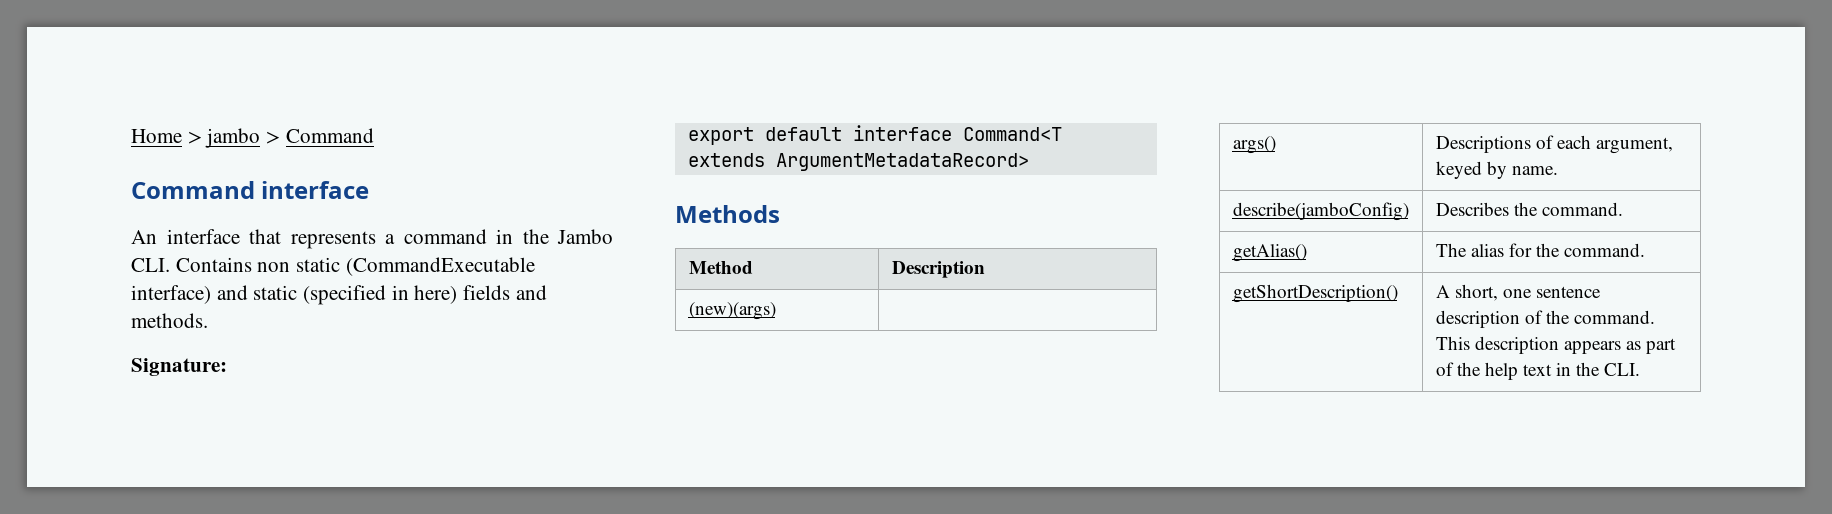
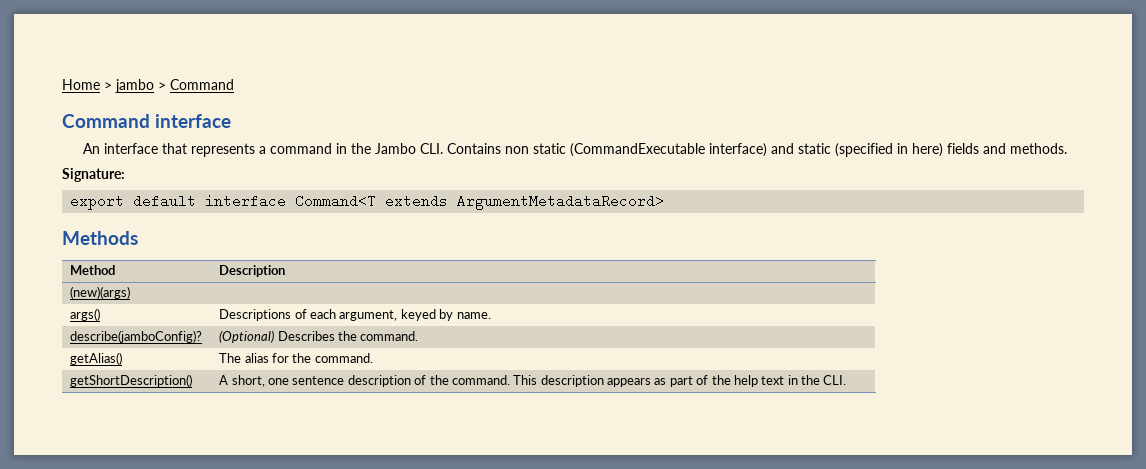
[1232,202,1409,221] describe(jamboConfig) | -> [70,330,203,343] [219,330,275,343] describe(jamboConfig)? | (Optional)

